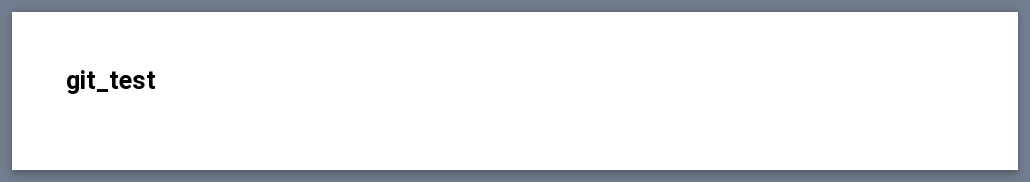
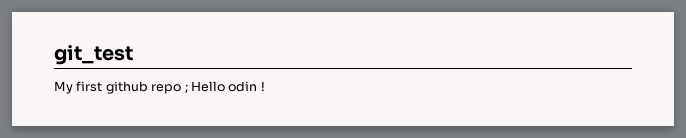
(156, 82) none -> [54,81,265,94] // My first github repo ; Hello odin !

